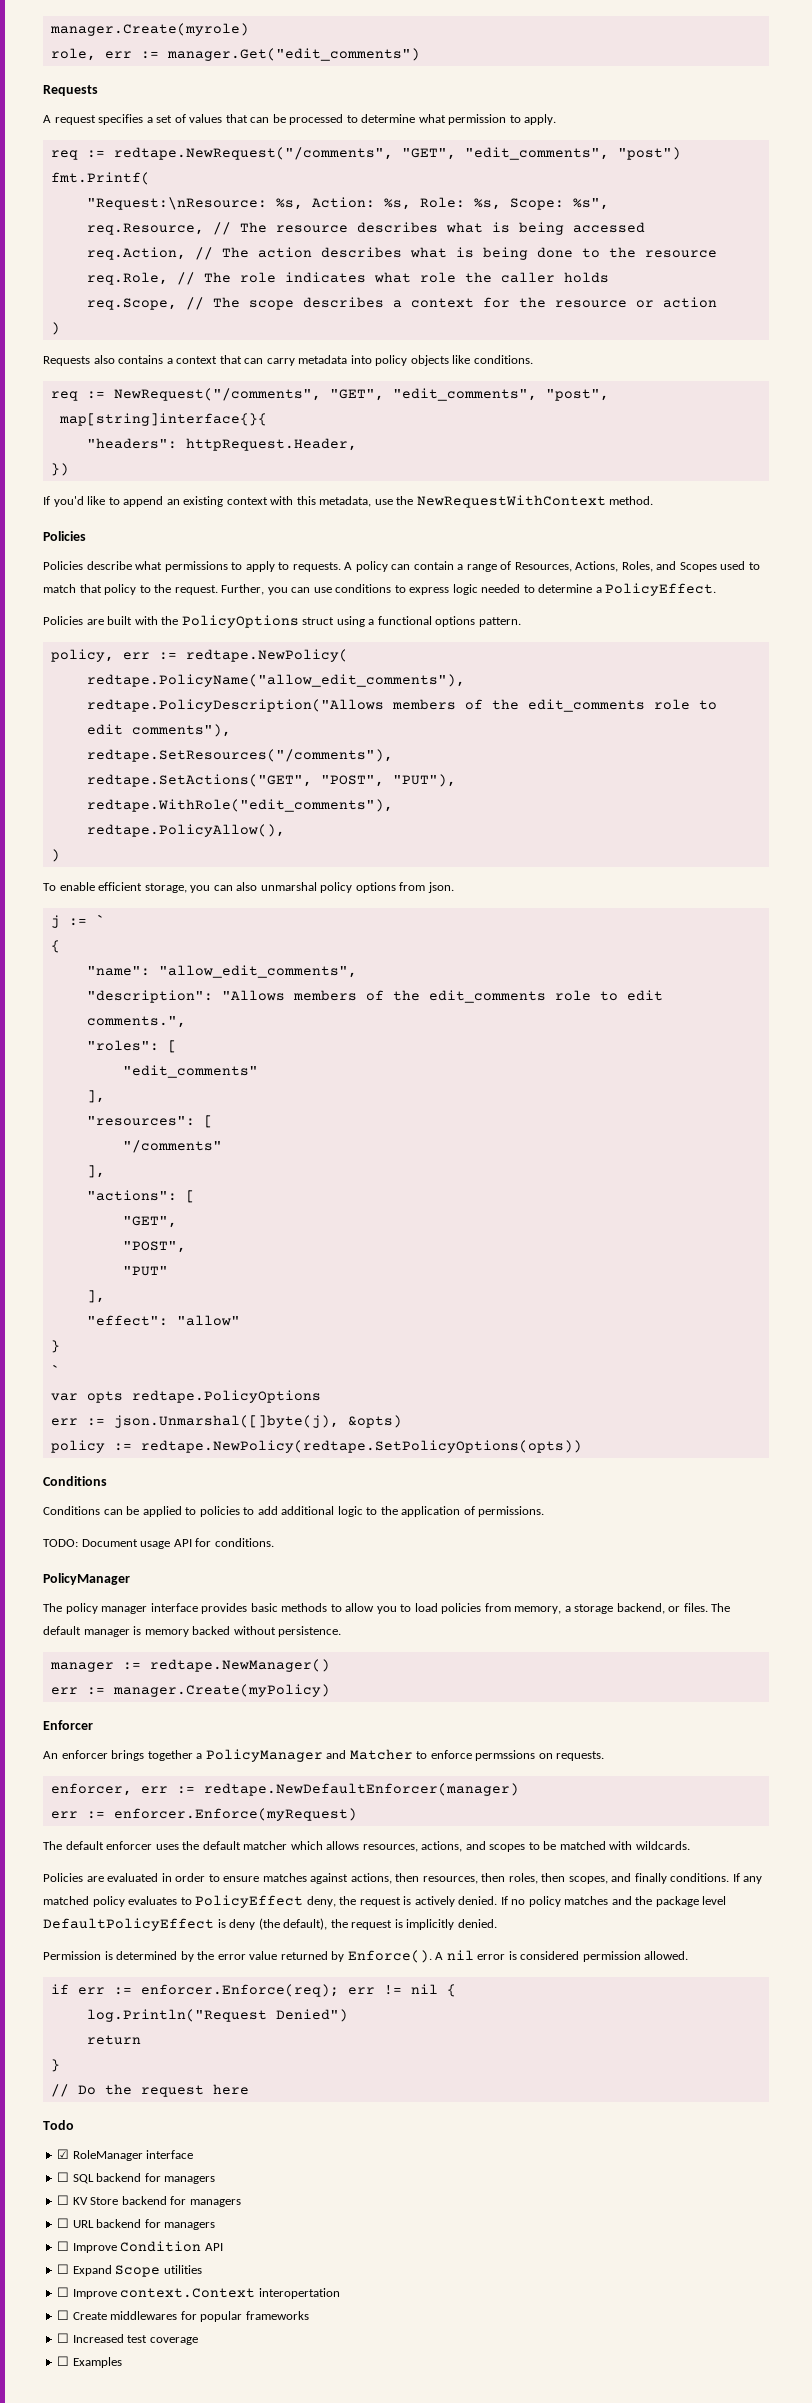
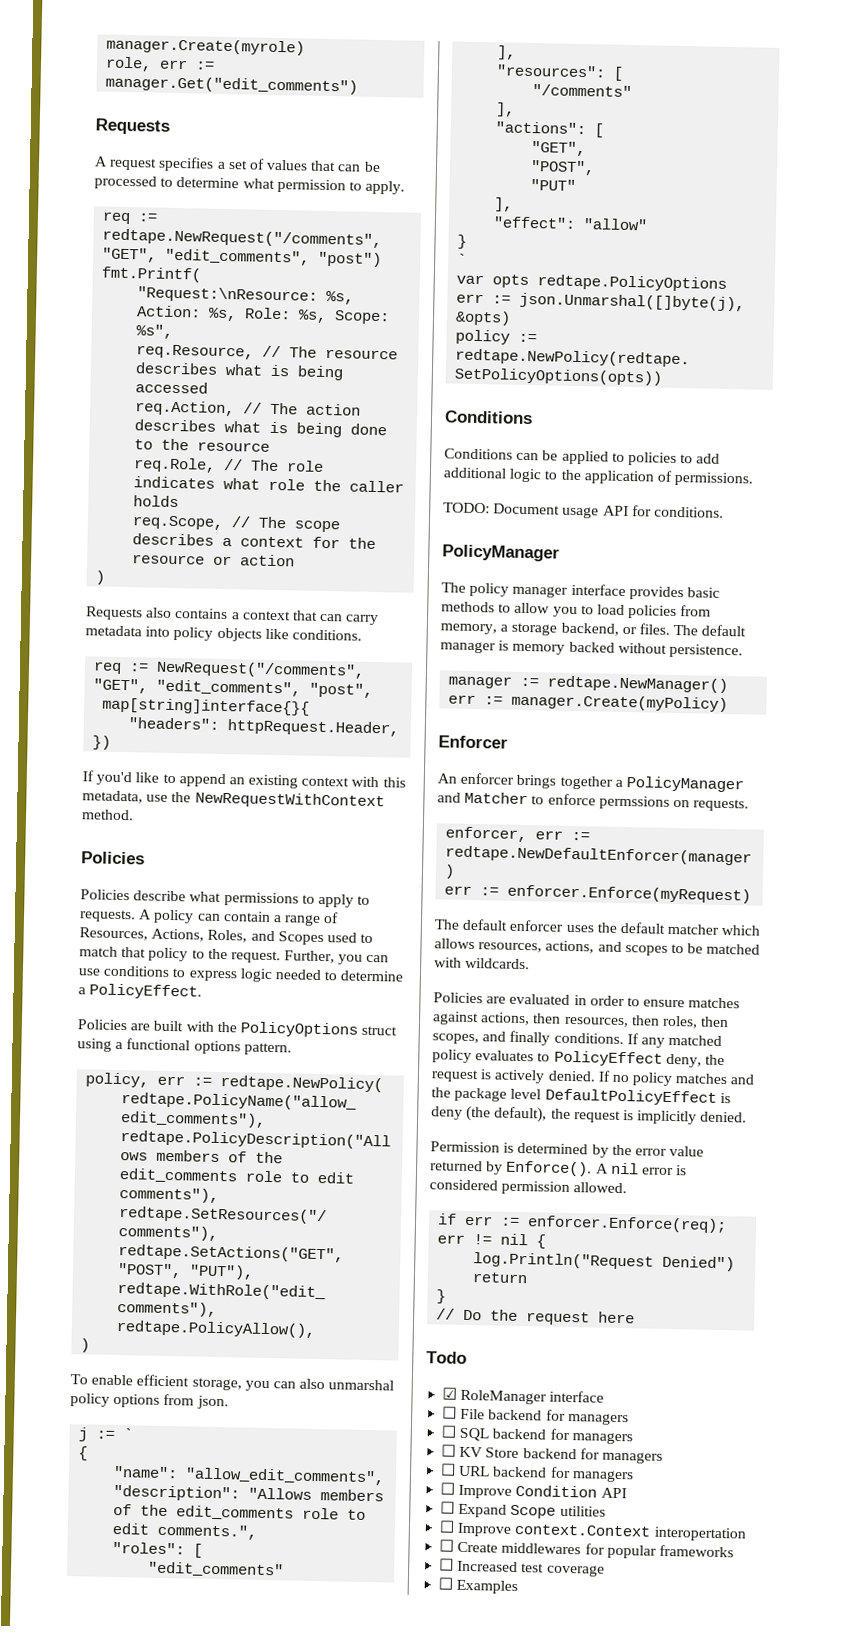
(194, 2154) none -> [442,1406,629,1426] // ☐ File backend for managers

